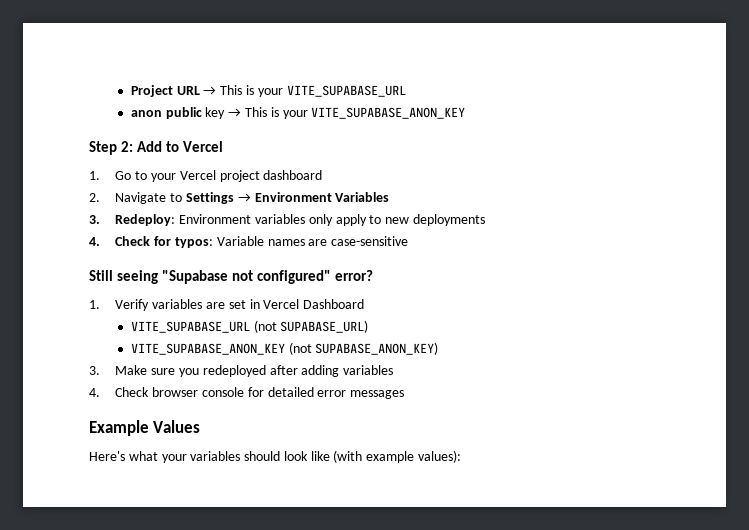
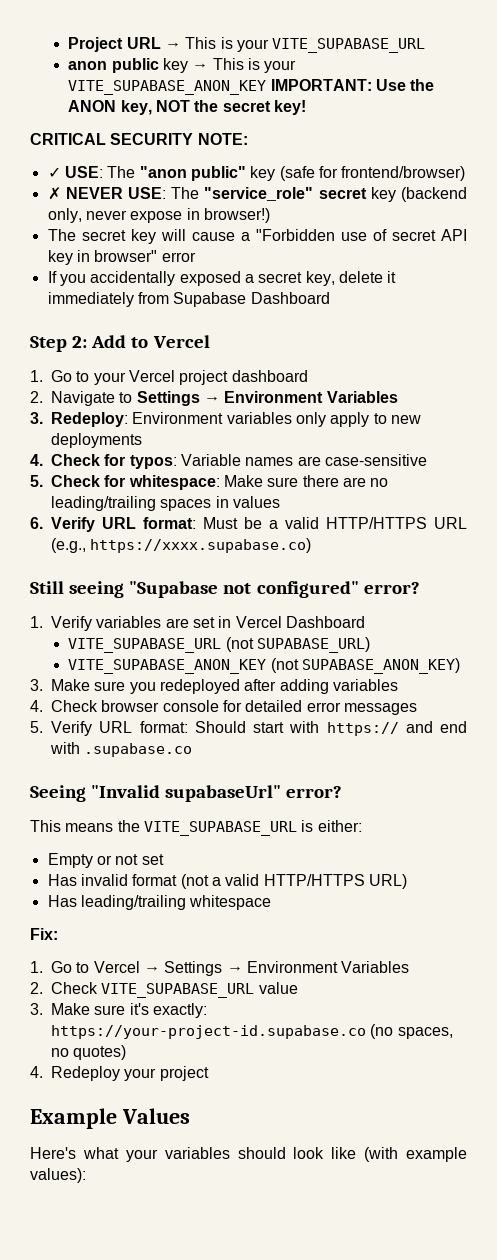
(466, 113) none -> [270,79,435,91] [68,100,306,115] [30,133,248,145] [47,166,466,181] [47,187,467,202] [47,208,270,223] [47,229,468,244] [47,250,196,265] [47,271,397,286] [47,292,330,307] IMPORTANT: Use the ANON key, NOT the secret key! // CRITICAL SECURITY NOTE: // ✓ USE: The "anon public" key (safe for frontend/browser) // ✗ NEVER USE: The "service_role" secret key (backend only, never expose in browser!) // The secret key will cause a "Forbidden use of secret API key in browser" error // If you accidentally exposed a secret key, delete it immediately from Supabase Dashboard
(409, 241) none -> [30,475,389,490] [51,496,280,511] [30,517,467,532] [51,538,312,553] // 5. Check for whitespace: Make sure there are no leading/trailing spaces in values // 6. Verify URL format: Must be a valid HTTP/HTTPS URL (e.g., https://xxxx.supabase.co)
(405, 394) none -> [30,721,467,736] [50,742,193,757] [30,785,343,802] [30,820,362,836] [47,853,164,868] [47,874,407,889] [47,895,272,910] [30,928,58,940] [30,961,410,976] [30,982,298,998] [30,1003,207,1018] [51,1024,453,1039] [51,1045,127,1060] [30,1066,209,1081] // 5. Verify URL format: Should start with https:// and end with .supabase.co // Seeing "Invalid supabaseUrl" error? // This means the VITE_SUPABASE_URL is either: // Empty or not set // Has invalid format (not a valid HTTP/HTTPS URL) // Has leading/trailing whitespace // Fix: // 1. Go to Vercel → Settings → Environment Variables // 2. Check VITE_SUPABASE_URL value // 3. Make sure it's exactly: https://your-project-id.supabase.co (no spaces, no quotes) // 4. Redeploy your project

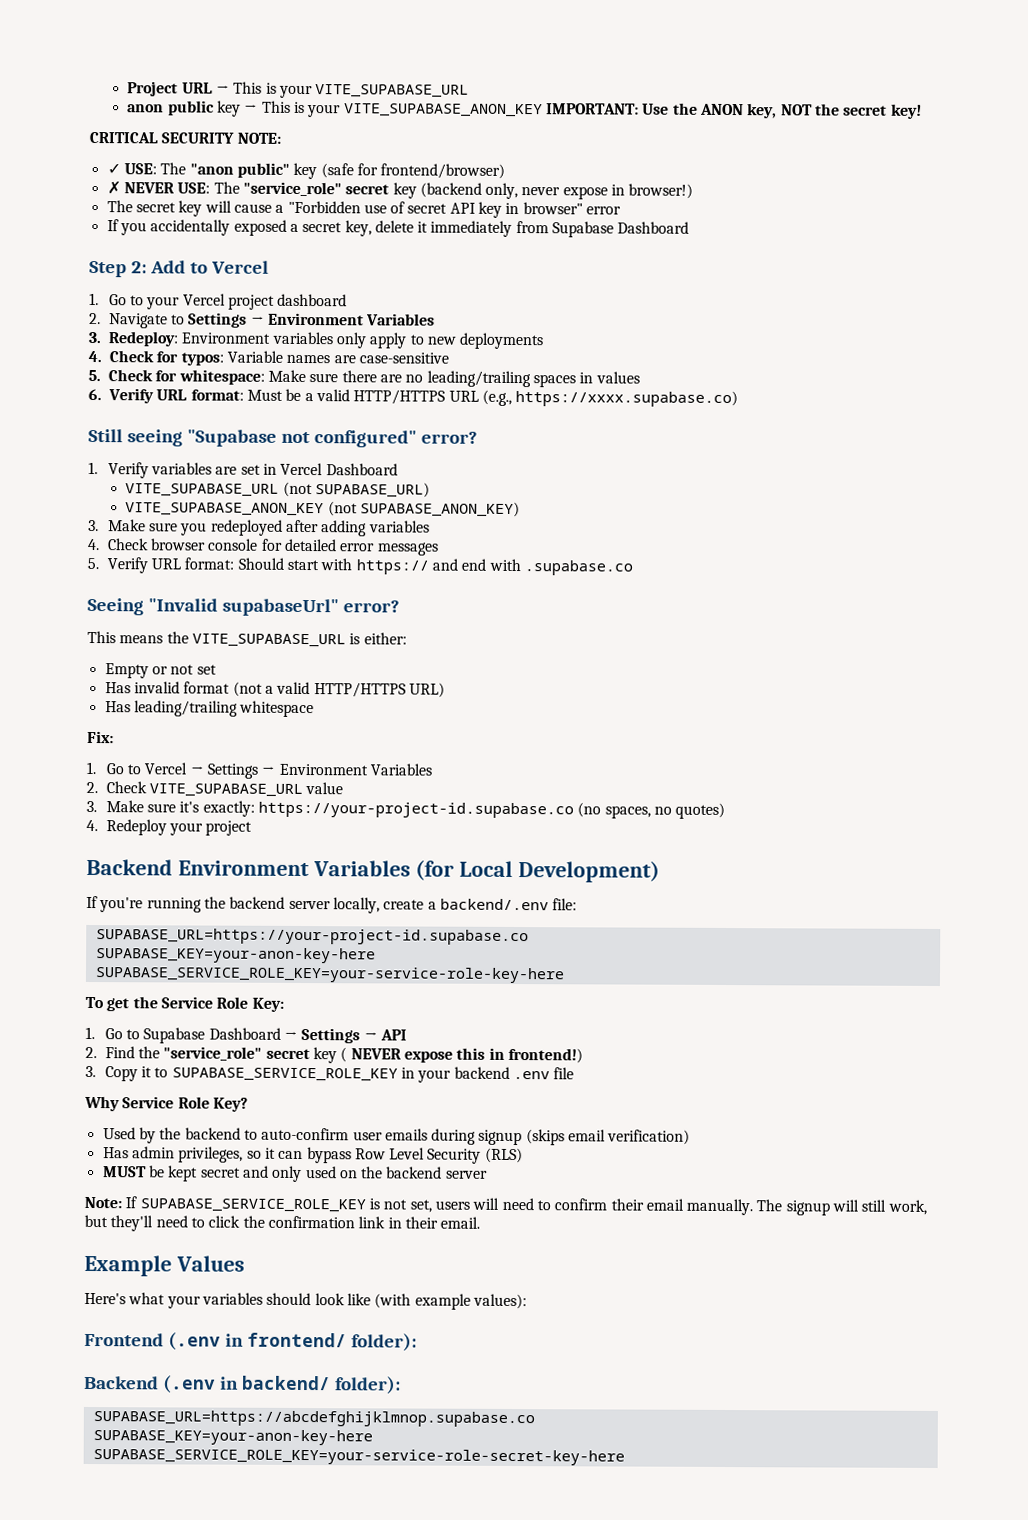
(209, 1073) none -> [86,858,661,883] [86,895,578,914] [95,928,529,946] [95,947,376,964] [94,966,565,984] [85,996,284,1012] [85,1026,408,1044] [85,1046,583,1064] [85,1065,575,1083] [84,1095,248,1112] [102,1127,691,1146] [102,1146,523,1164] [102,1165,488,1183] [84,1196,927,1216] [84,1214,481,1232] // Backend Environment Variables (for Local Development) // If you're running the backend server locally, create a backend/.env file: // SUPABASE_URL=https://your-project-id.supabase.co // SUPABASE_KEY=your-anon-key-here // SUPABASE_SERVICE_ROLE_KEY=your-service-role-key-here // To get the Service Role Key: // 1. Go to Supabase Dashboard → Settings → API // 2. Find the "service_role" secret key ( NEVER expose this in frontend!) // 3. Copy it to SUPABASE_SERVICE_ROLE_KEY in your backend .env file // Why Service Role Key? // Used by the backend to auto-confirm user emails during signup (skips email verification) // Has admin privileges, so it can bypass Row Level Security (RLS) // MUST be kept secret and only used on the backend server // Note: If SUPABASE_SERVICE_ROLE_KEY is not set, users will need to confirm their email manually. The signup will still work, but they'll need to click the confirmation link in their email.
(86, 1175) none -> [84,1332,417,1352] [84,1375,401,1395] [92,1410,535,1428] [92,1429,373,1446] [92,1448,625,1466] // Frontend (.env in frontend/ folder): // Backend (.env in backend/ folder): // SUPABASE_URL=https://abcdefghijklmnop.supabase.co // SUPABASE_KEY=your-anon-key-here // SUPABASE_SERVICE_ROLE_KEY=your-service-role-secret-key-here

